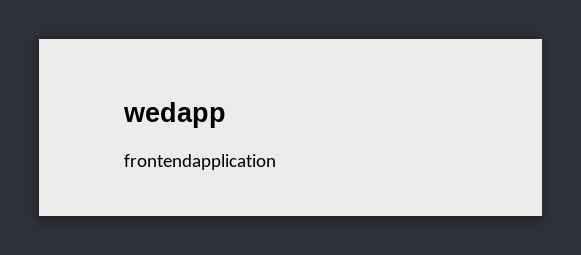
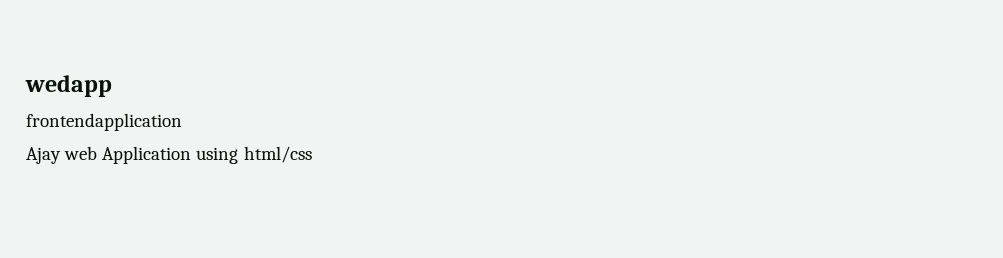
(276, 162) none -> [26,146,312,164] // Ajay web Application using html/css

